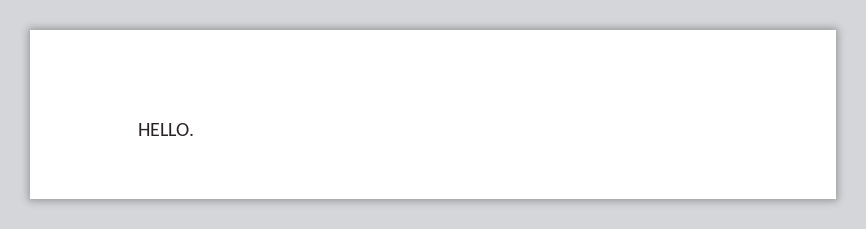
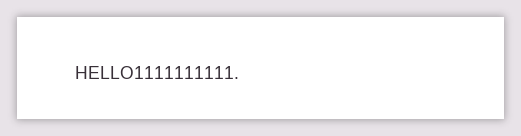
[138,123,194,136] HELLO. -> [75,66,239,79] HELLO1111111111.

